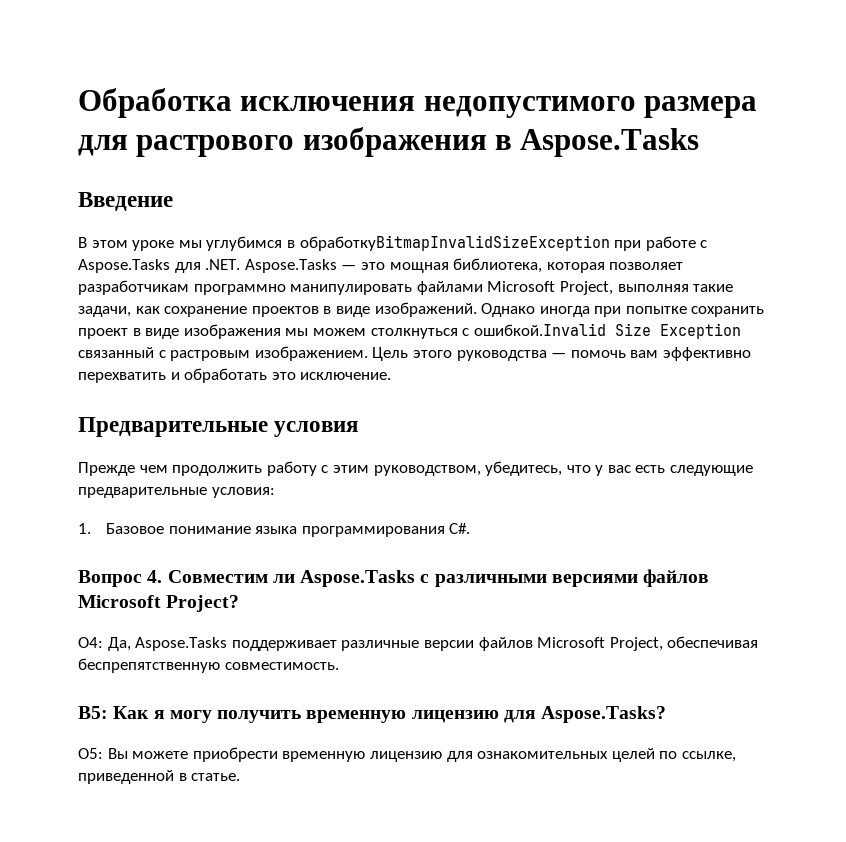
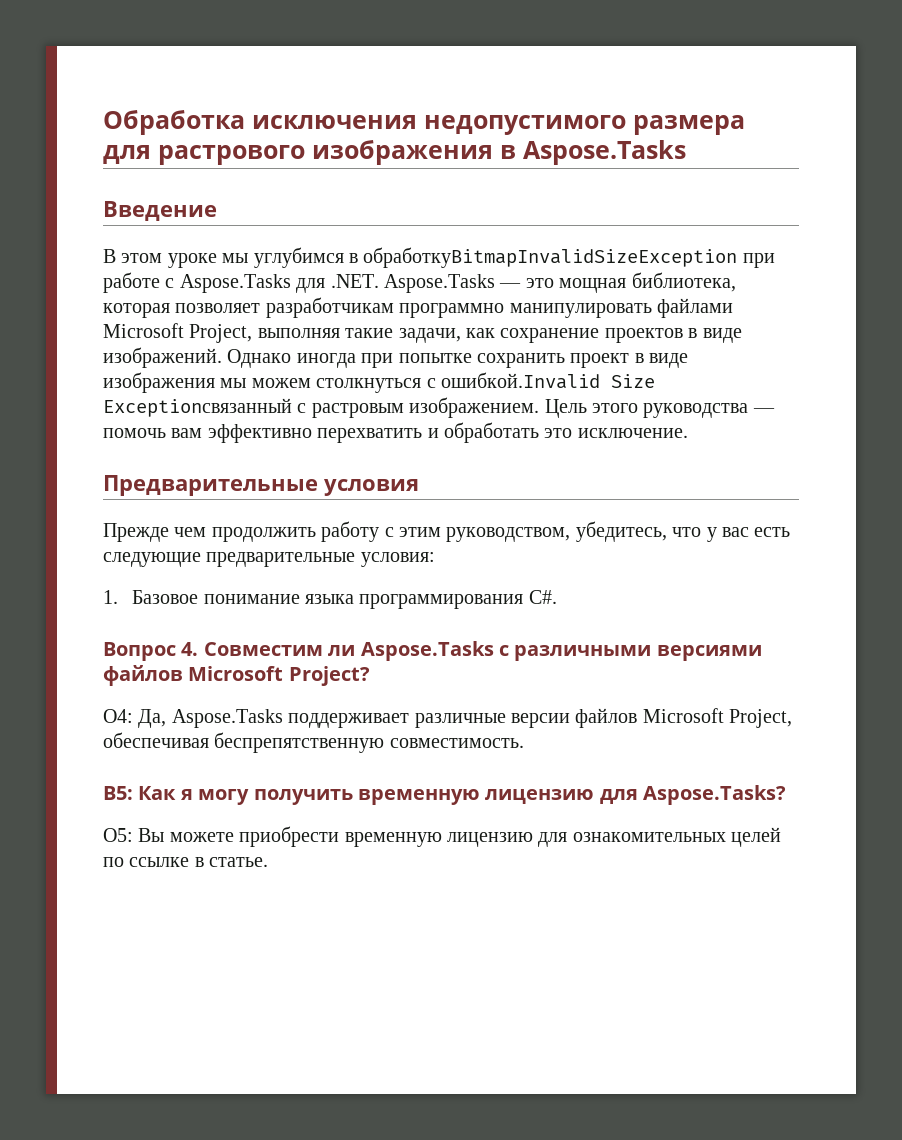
[659,323,741,339] [78,347,154,358] Exception связанный -> [103,398,292,417] Exceptionсвязанный
[681,751,736,762] [78,770,174,784] ссылке, приведенной -> [129,857,190,867] ссылке

